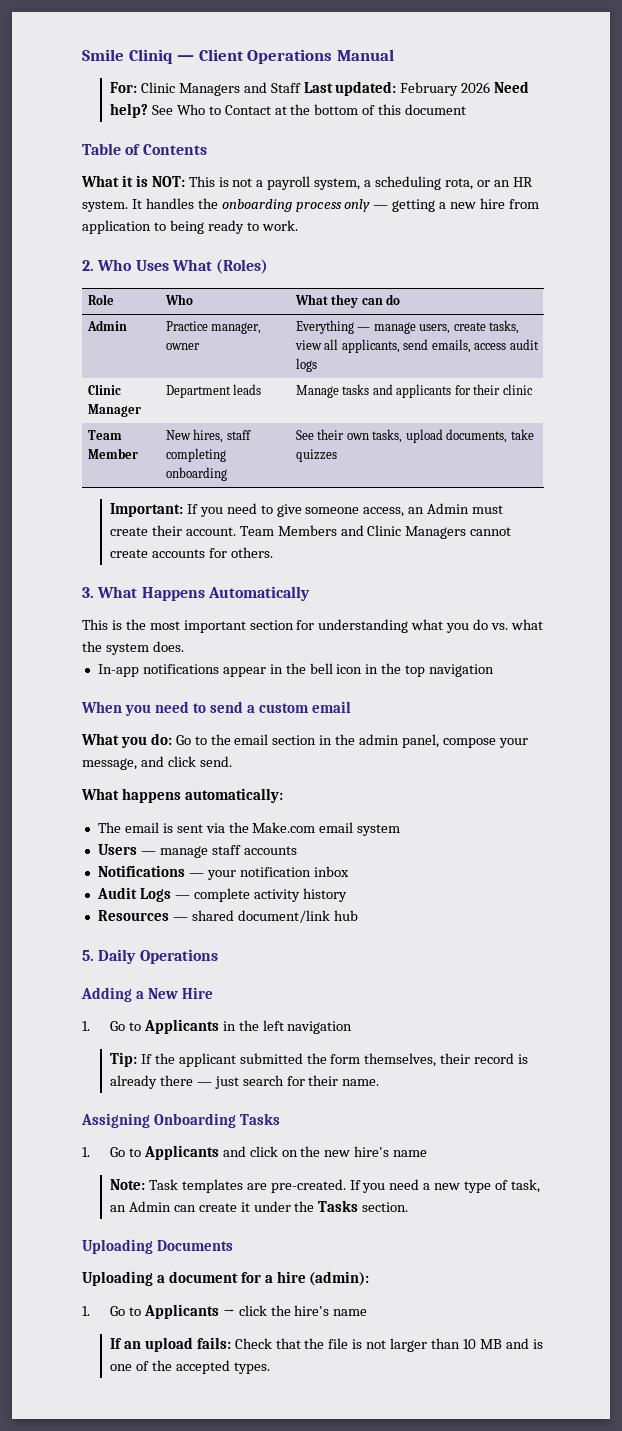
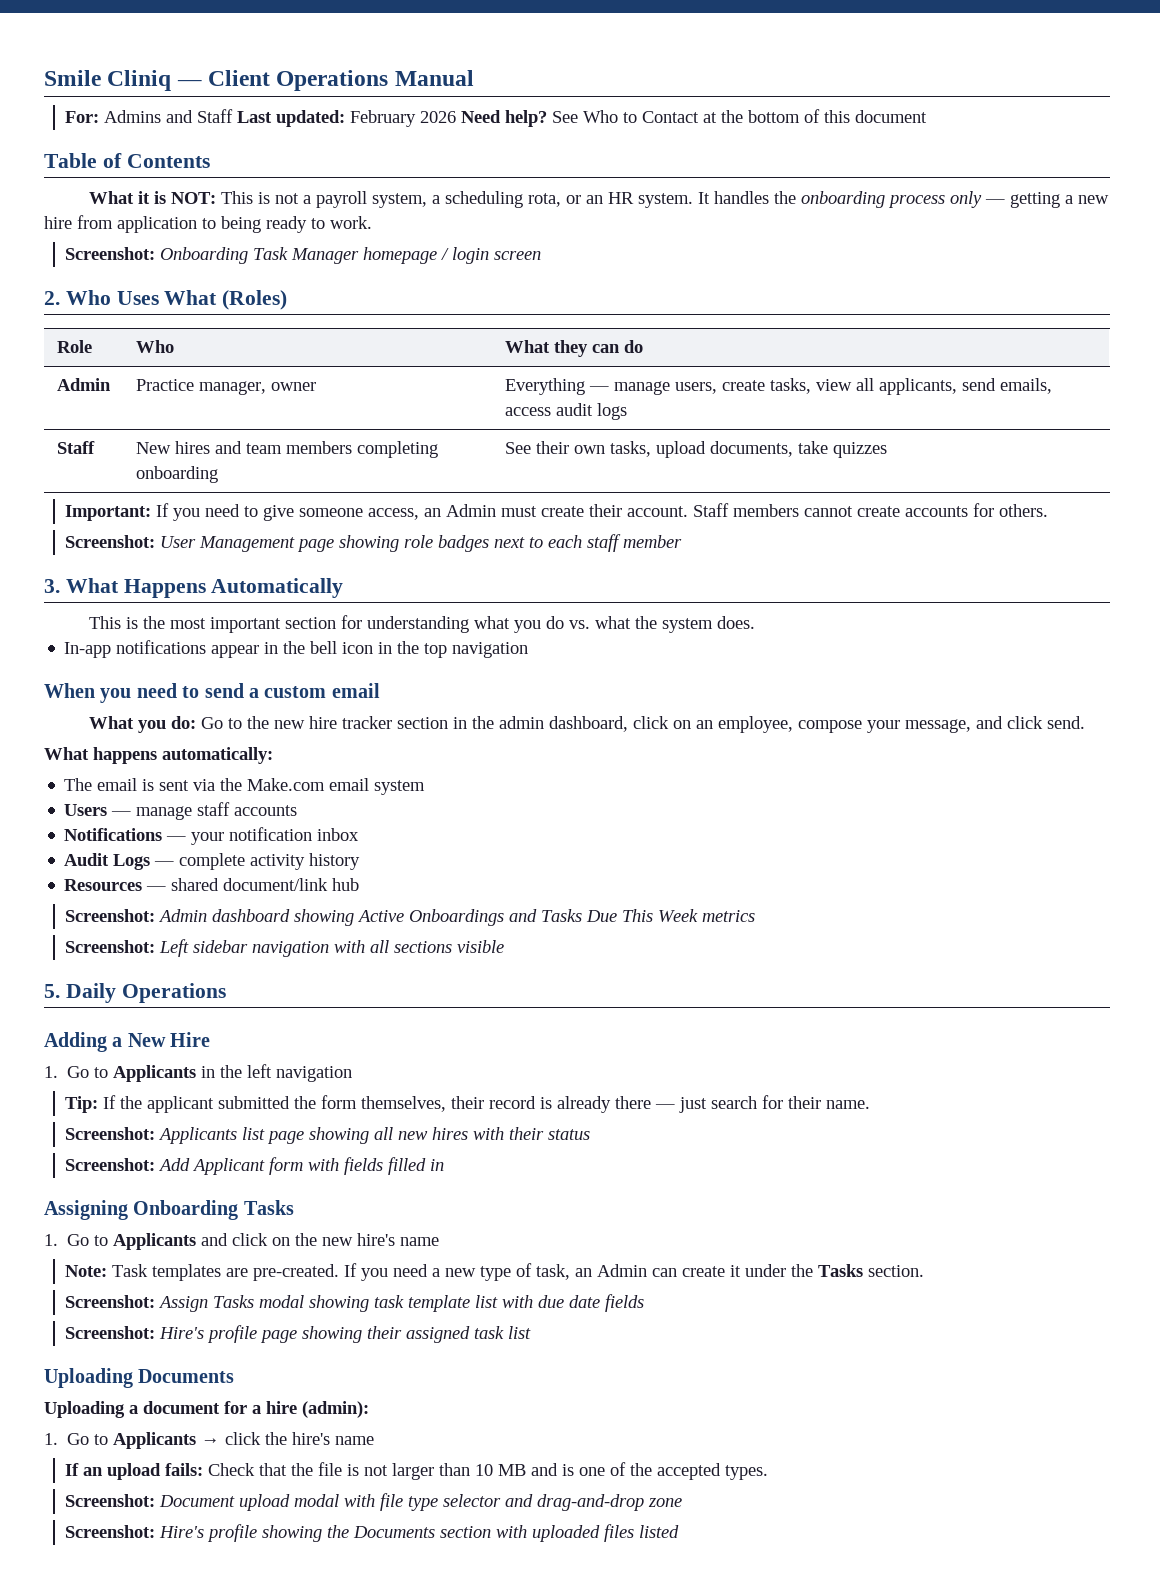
[140,82,240,96] Clinic Managers -> [104,110,162,123] Admins
(298, 225) none -> [65,247,542,264] // Screenshot: Onboarding Task Manager homepage / login screen
[87,384,121,395] [87,404,141,417] [165,384,262,398] [295,384,533,398] [87,430,122,440] [87,448,138,459] [165,429,251,443] Clinic Manager | Department leads | Manage tasks and applicants for their clinic // Team Member | New hires, staff -> [56,441,95,454] [135,441,352,454] Staff | New hires and team members
[239,525,467,539] Team Members and Clinic Managers -> [693,503,800,517] Staff members
(273, 552) none -> [65,534,683,552] // Screenshot: User Management page showing role badges next to each staff member
[234,734,269,745] email -> [273,716,392,729] new hire tracker
[402,734,440,748] panel, -> [548,716,793,733] dashboard, click on an employee,
(358, 915) none -> [65,909,756,926] [65,939,505,957] // Screenshot: Admin dashboard showing Active Onboardings and Tasks Due This Week metrics // Screenshot: Left sidebar navigation with all sections visible
(380, 1082) none -> [65,1127,591,1144] [65,1157,445,1175] // Screenshot: Applicants list page showing all new hires with their status // Screenshot: Add Applicant form with fields filled in
(409, 1207) none -> [65,1294,645,1312] [65,1325,532,1343] // Screenshot: Assign Tasks modal showing task template list with due date fields // Screenshot: Hire's profile page showing their assigned task list
(270, 1368) none -> [65,1493,683,1511] [65,1524,680,1542] // Screenshot: Document upload modal with file type selector and drag-and-drop zone // Screenshot: Hire's profile showing the Documents section with uploaded files listed

